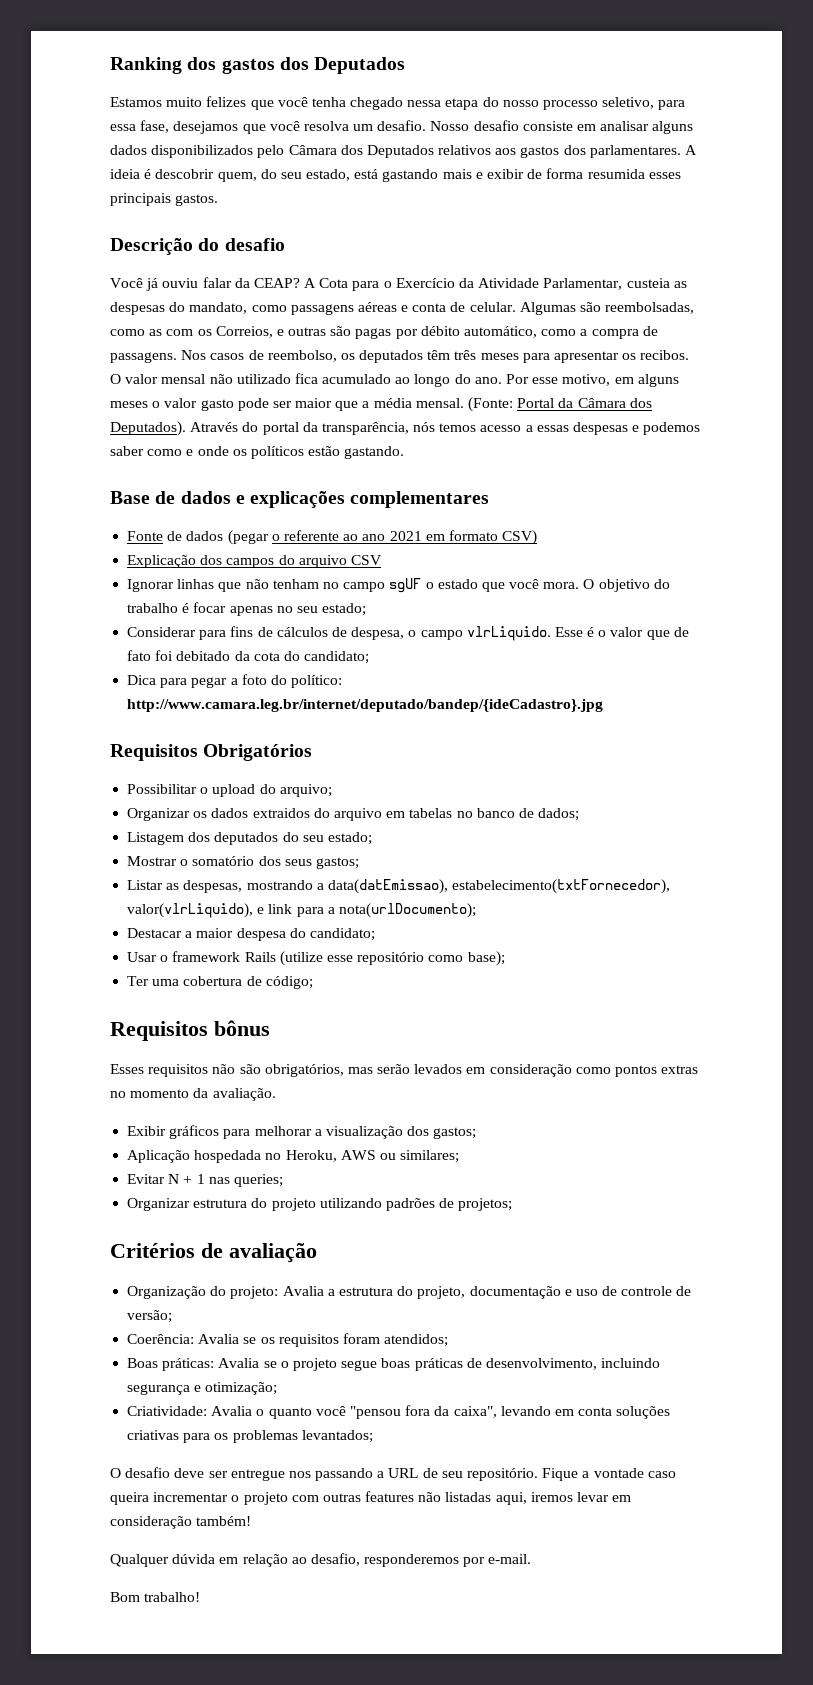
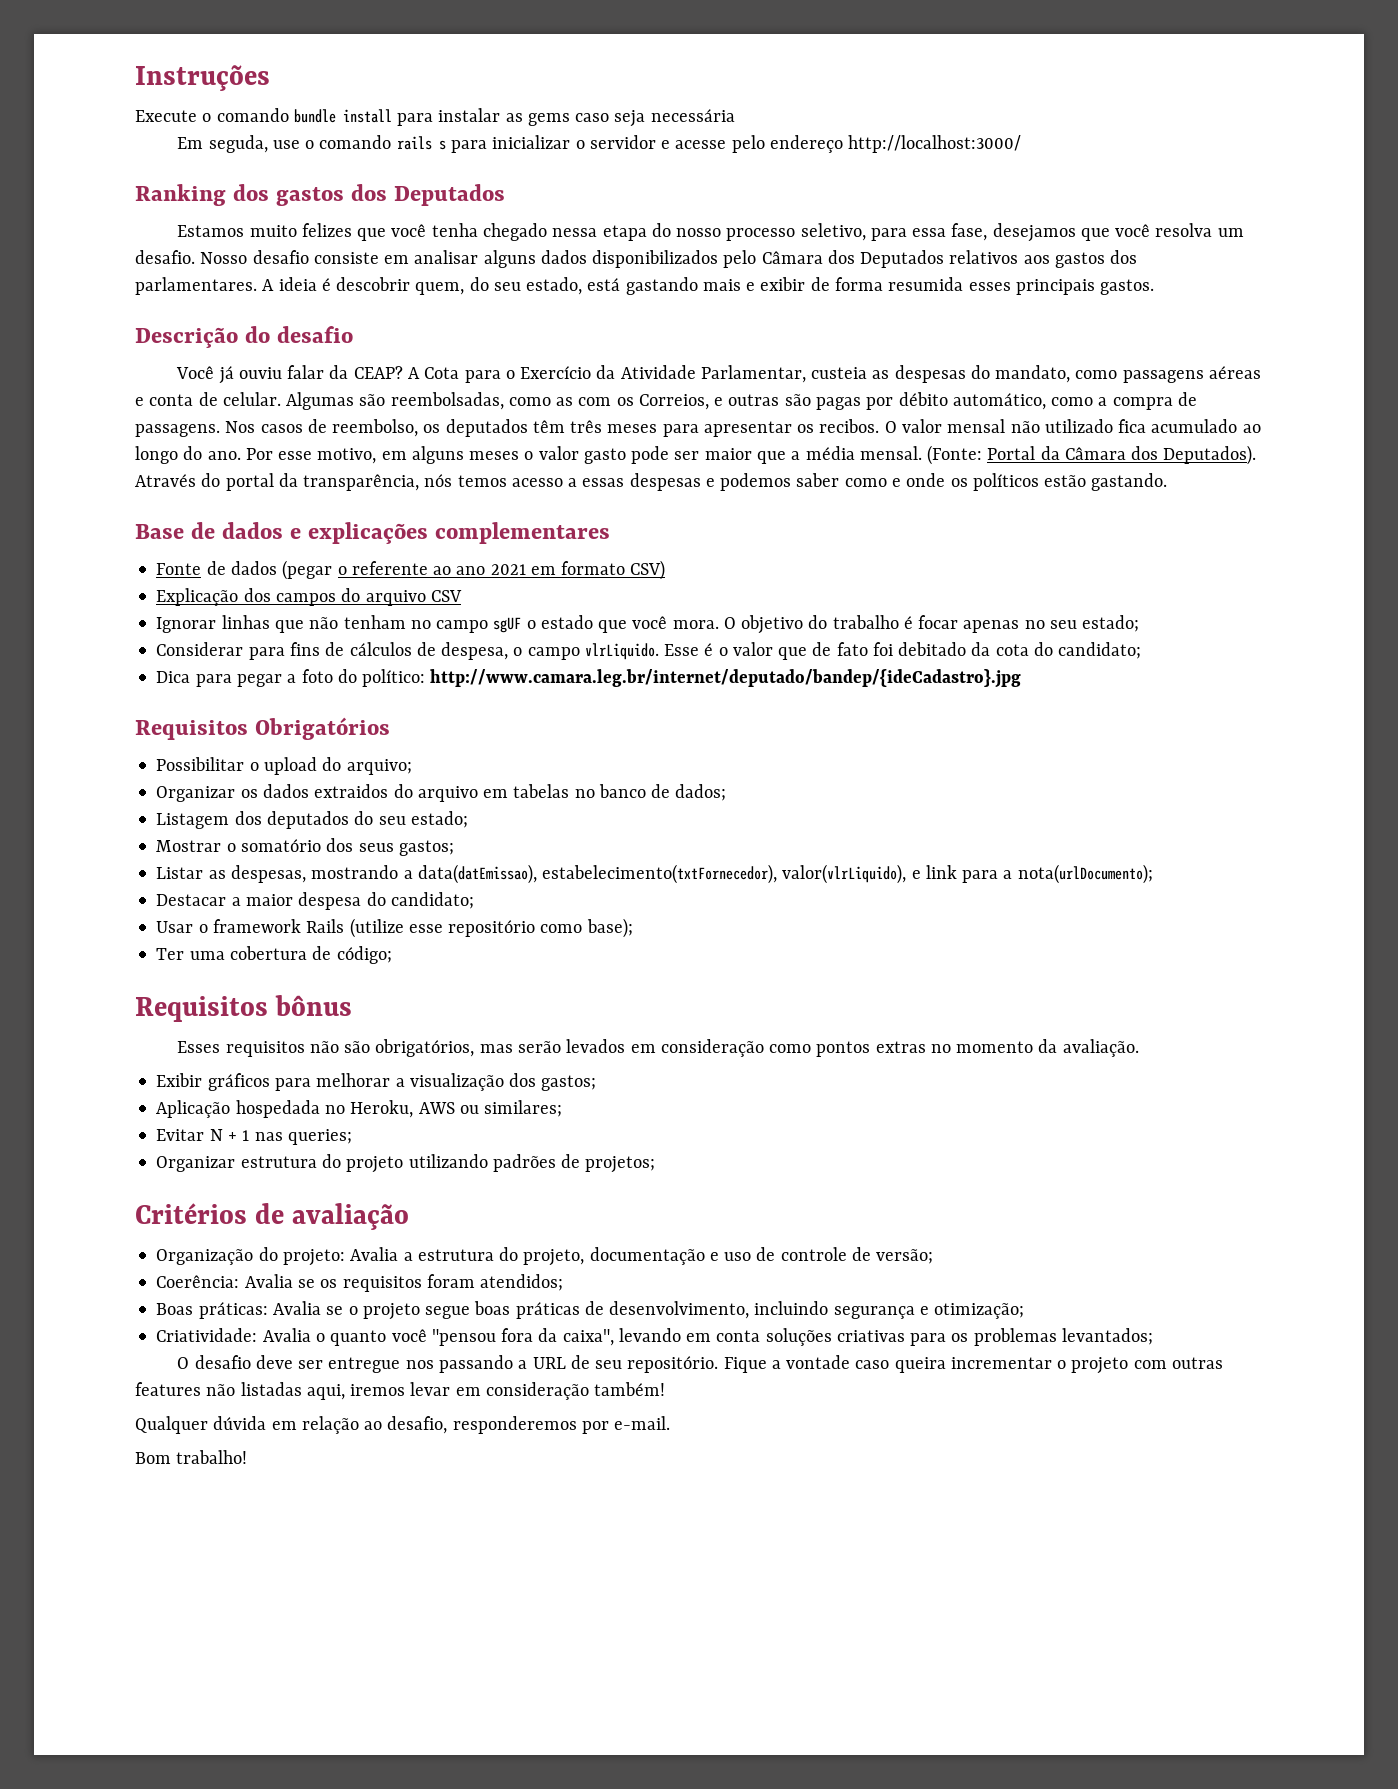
(110, 65) none -> [135,65,270,91] [135,108,735,127] [177,135,1022,153] Instruções // Execute o comando bundle install para instalar as gems caso seja necessária // Em seguda, use o comando rails s para inicializar o servidor e acesse pelo endereço http://localhost:3000/ //

